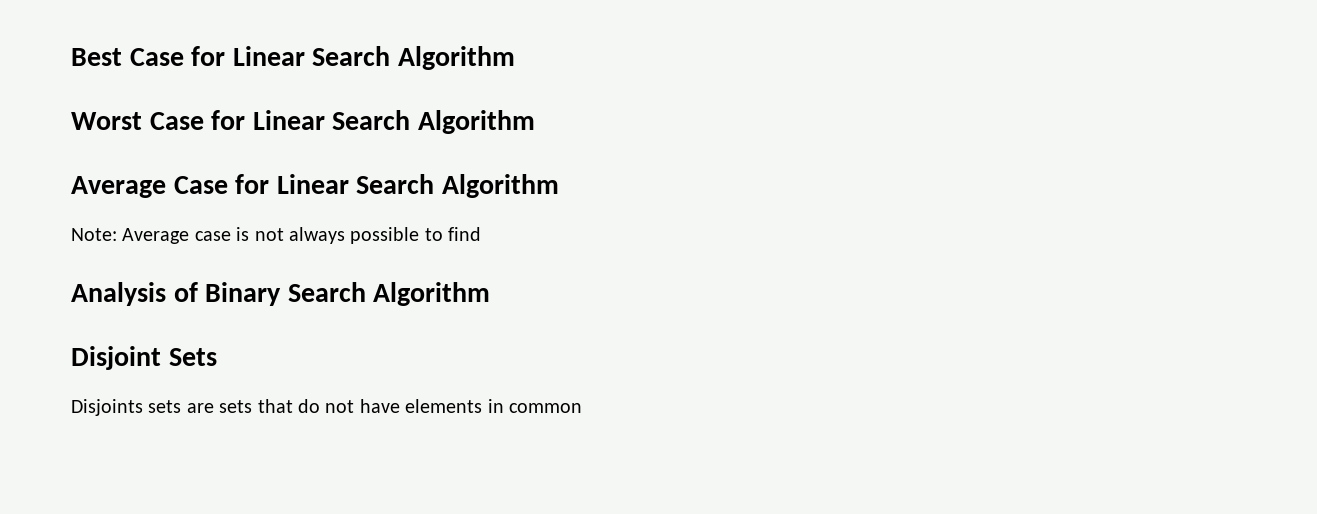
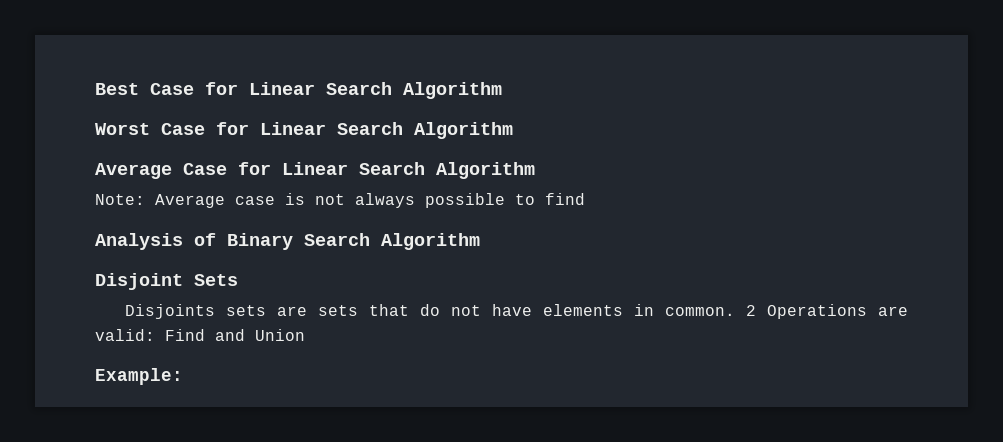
[508,403,582,413] common -> [664,304,908,319] [95,329,305,341] [95,368,183,385] common. 2 Operations are valid: Find and Union // Example:

